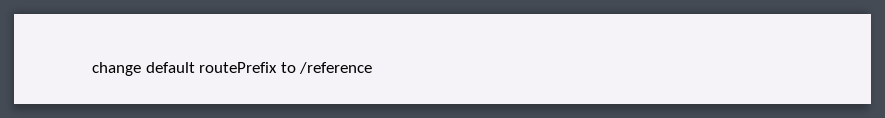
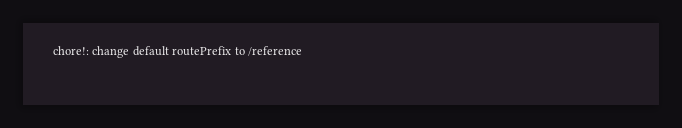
(92, 69) none -> [53,46,89,55] chore!:

